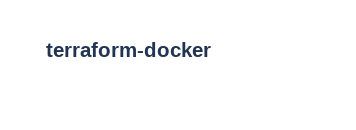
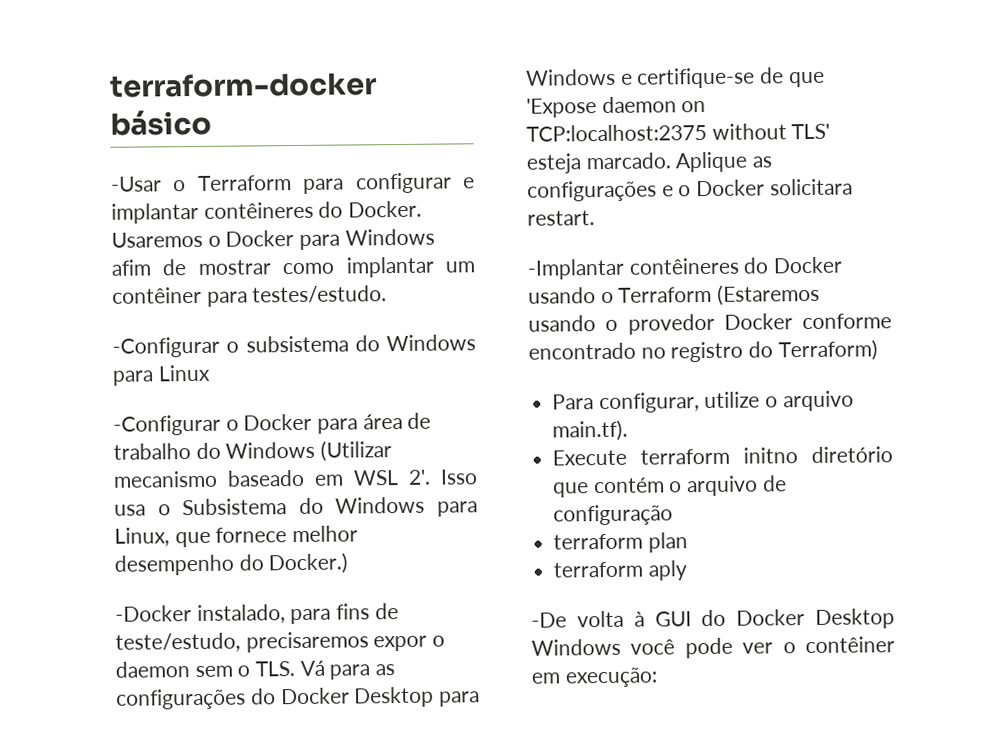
(211, 49) none -> [110,109,212,136] [111,172,475,194] [111,200,423,224] [111,228,435,250] [111,256,475,278] [112,285,388,307] [112,334,476,358] [112,364,211,386] [113,412,432,436] [113,440,393,462] [113,469,478,488] [114,496,478,517] [114,525,359,548] [114,552,349,576] [115,603,399,625] [115,631,446,653] [115,660,396,680] [116,686,480,710] [525,67,825,89] [526,96,707,118] [526,123,831,142] [526,151,773,174] [527,178,853,202] [527,210,595,226] [527,256,843,280] [528,283,821,306] [528,313,892,335] [528,339,878,363] [552,390,854,414] [552,419,629,442] [552,446,893,466] [553,475,787,498] [553,504,674,526] [553,532,688,553] [553,560,687,581] [531,608,895,629] [531,636,895,659] [531,667,658,688] básico // -Usar o Terraform para configurar e implantar contêineres do Docker. Usaremos o Docker para Windows afim de mostrar como implantar um contêiner para testes/estudo. // -Configurar o subsistema do Windows para Linux // -Configurar o Docker para área de trabalho do Windows (Utilizar mecanismo baseado em WSL 2'. Isso usa o Subsistema do Windows para Linux, que fornece melhor desempenho do Docker.) // -Docker instalado, para fins de teste/estudo, precisaremos expor o daemon sem o TLS. Vá para as configurações do Docker Desktop para Windows e certifique-se de que 'Expose daemon on TCP:localhost:2375 without TLS' esteja marcado. Aplique as configurações e o Docker solicitara restart. // -Implantar contêineres do Docker usando o Terraform (Estaremos usando o provedor Docker conforme encontrado no registro do Terraform) // Para configurar, utilize o arquivo main.tf). // Execute terraform initno diretório que contém o arquivo de configuração // terraform plan // terraform aply // -De volta à GUI do Docker Desktop Windows você pode ver o contêiner em execução:

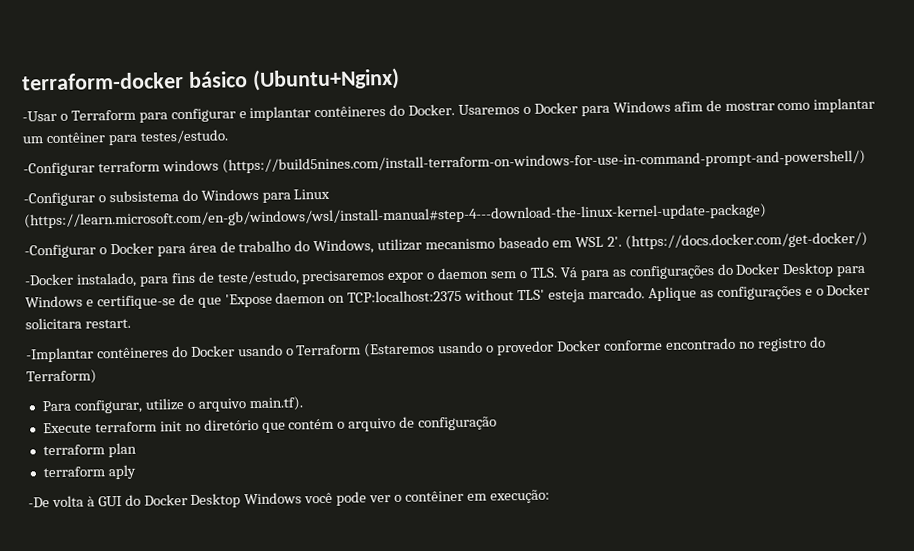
(212, 122) none -> [251,67,400,92] (Ubuntu+Nginx)
(388, 294) none -> [23,149,866,177] // -Configurar terraform windows (https://build5nines.com/install-terraform-on-windows-for-use-in-command-prompt-and-powershell/)
(211, 373) none -> [24,203,767,229] (https://learn.microsoft.com/en-gb/windows/wsl/install-manual#step-4---download-the-linux-kernel-update-package)
[225,440,393,462] Windows (Utilizar -> [313,238,423,255] Windows, utilizar
[440,469,478,485] [114,496,478,517] [114,525,359,548] [114,552,349,576] Isso usa o Subsistema do Windows para Linux, que fornece melhor desempenho do Docker.) -> [624,231,868,250] (https://docs.docker.com/get-docker/)
[743,447,799,464] initno -> [159,421,201,432] init no

